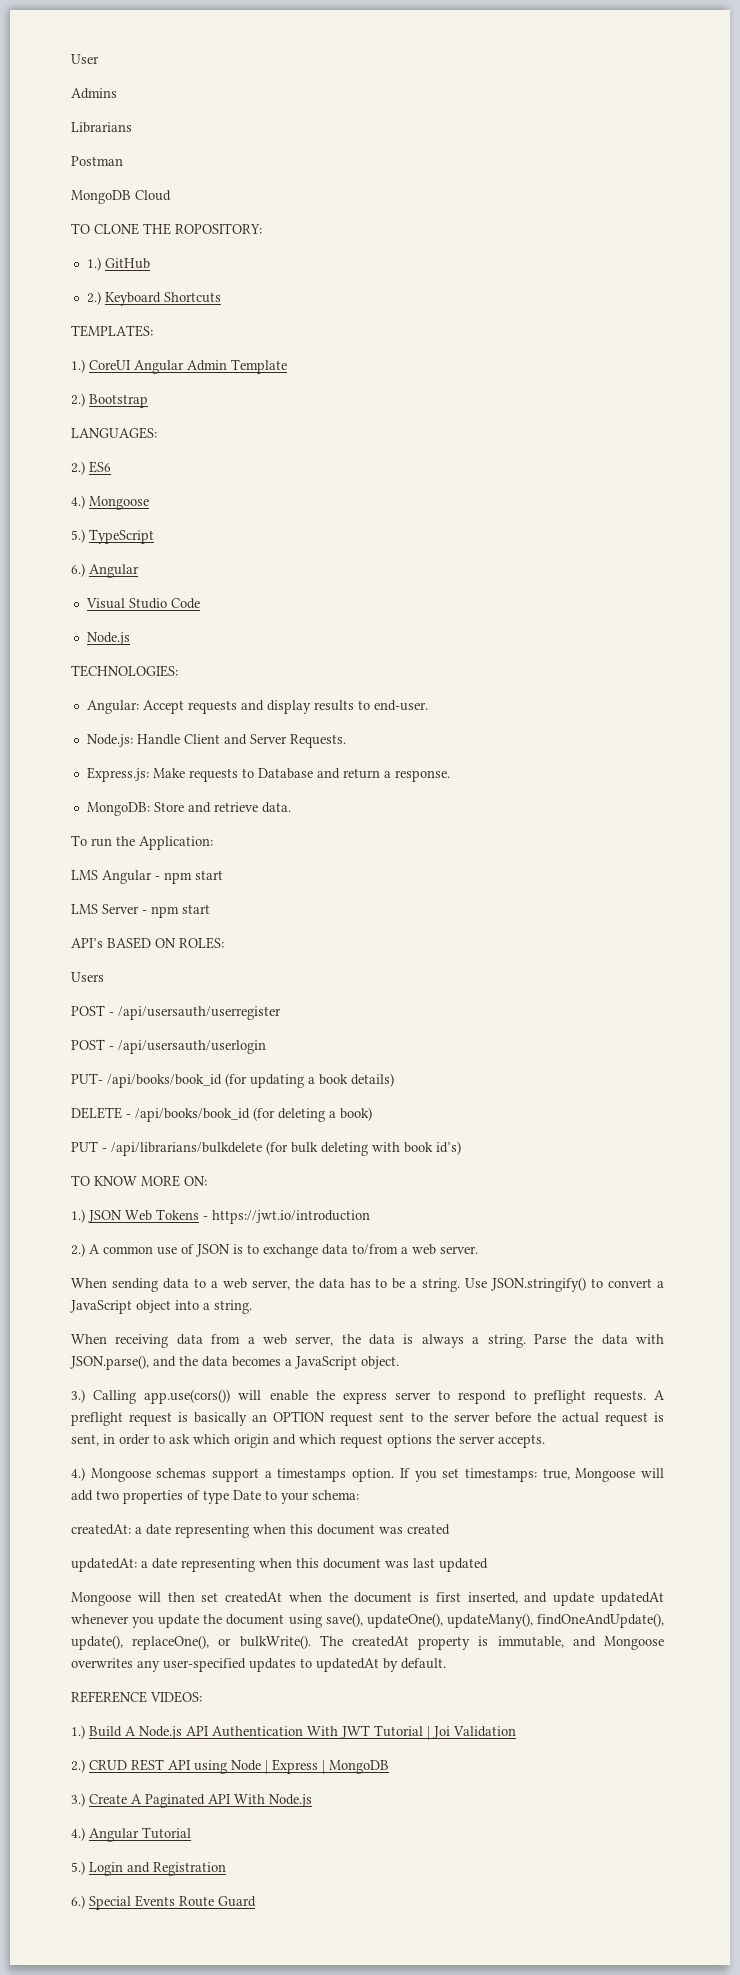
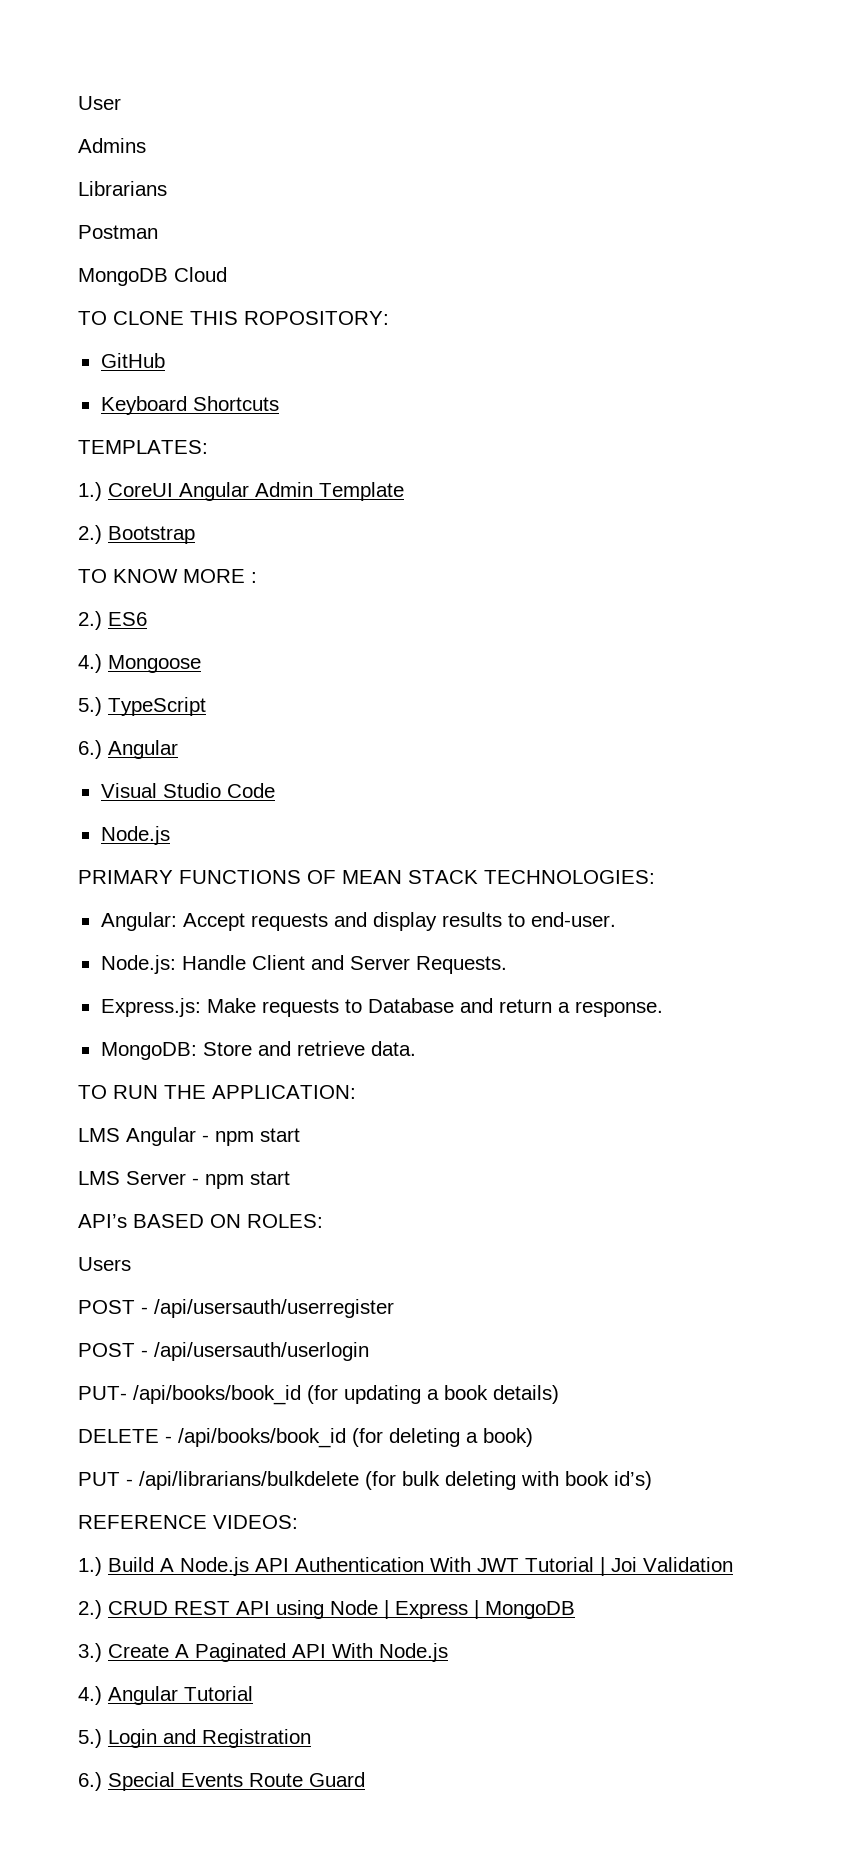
[143,223,171,235] THE -> [190,311,238,325] THIS
[86,257,101,271] 1.) -> (389, 318) none
[86,291,101,305] 2.) -> (165, 360) none
[71,427,157,439] LANGUAGES: -> [78,569,257,583] TO KNOW MORE :
(130, 638) none -> [78,870,478,884] PRIMARY FUNCTIONS OF MEAN STACK
[71,835,213,850] To run the Application: -> [78,1085,356,1099] TO RUN THE APPLICATION:
[71,1175,207,1187] [71,1209,370,1224] [71,1243,478,1258] [71,1277,665,1292] [70,1300,252,1314] [71,1334,664,1348] [70,1355,399,1370] [71,1389,665,1404] [71,1411,664,1426] [71,1434,545,1448] [71,1467,664,1482] [71,1490,359,1504] [71,1524,450,1538] [71,1558,488,1572] [71,1592,664,1606] [71,1613,664,1628] [71,1635,664,1650] [71,1658,446,1672] // TO KNOW MORE ON: // 1.) JSON Web Tokens - https://jwt.io/introduction // 2.) A common use of JSON is to exchange data to/from a web server. // When sending data to a web server, the data has to be a string. Use JSON.stringify() to convert a JavaScript object into a string. // When receiving data from a web server, the data is always a string. Parse the data with JSON.parse(), and the data becomes a JavaScript object. // 3.) Calling app.use(cors()) will enable the express server to respond to preflight requests. A preflight request is basically an OPTION request sent to the server before the actual request is sent, in order to ask which origin and which request options the server accepts. // 4.) Mongoose schemas support a timestamps option. If you set timestamps: true, Mongoose will add two properties of type Date to your schema: // createdAt: a date representing when this document was created // updatedAt: a date representing when this document was last updated // Mongoose will then set createdAt when the document is first inserted, and update updatedAt whenever you update the document using save(), updateOne(), updateMany(), findOneAndUpdate(), update(), replaceOne(), or bulkWrite(). The createdAt property is immutable, and Mongoose overwrites any user-specified updates to updatedAt by default. -> (652, 1480) none

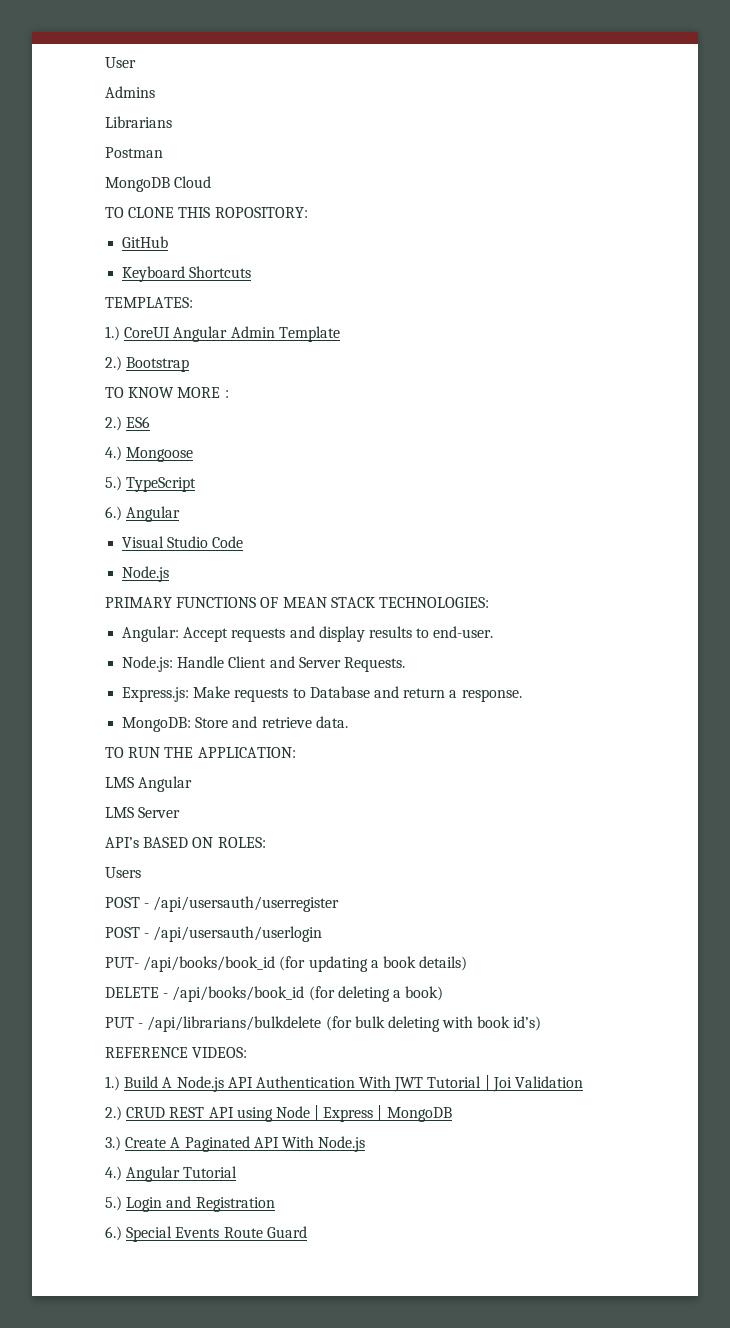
[202,1128,300,1146] - npm start -> (193, 784) none
[192,1171,290,1189] - npm start -> (181, 812) none

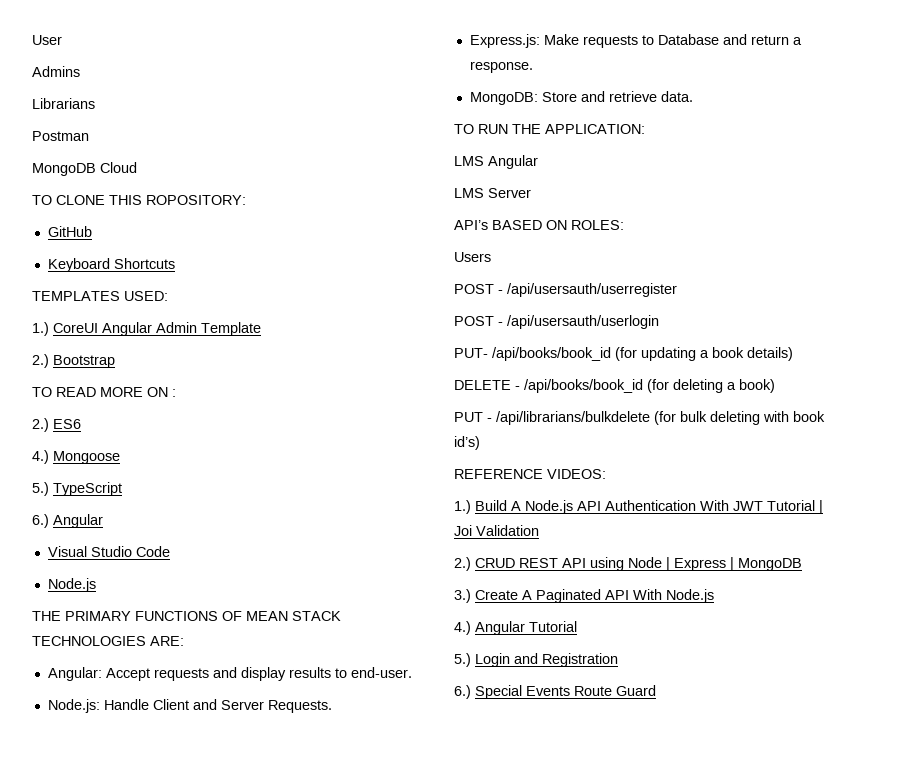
[105,297,193,308] TEMPLATES: -> [32,291,168,301] TEMPLATES USED:
[128,387,221,398] KNOW MORE -> [56,387,168,397] READ MORE ON
(170, 574) none -> [32,611,61,621] THE
[378,597,489,608] TECHNOLOGIES: -> [32,636,184,646] TECHNOLOGIES ARE:

